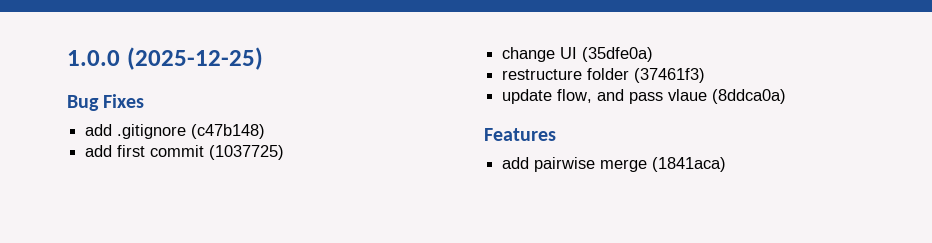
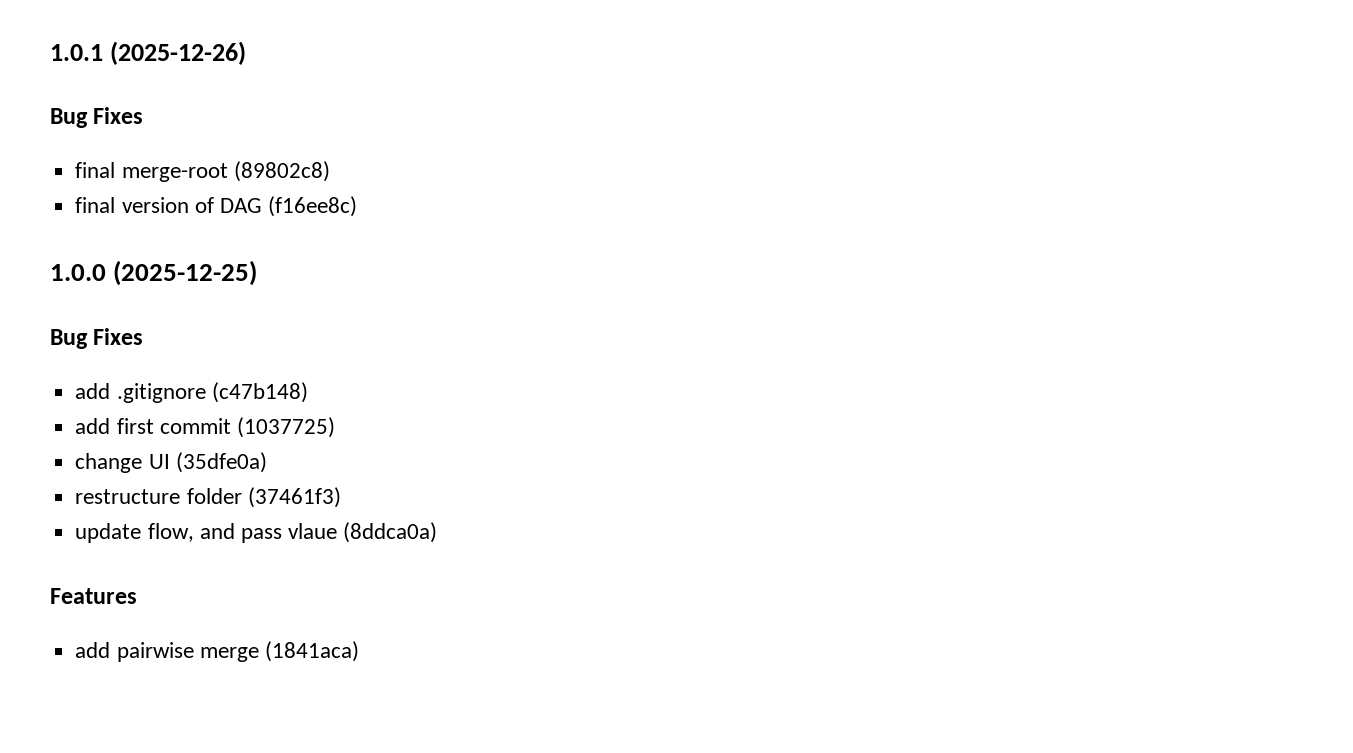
(67, 58) none -> [50,41,246,65] [50,107,144,128] [75,161,330,182] [75,196,358,217] 1.0.1 (2025-12-26) // Bug Fixes // final merge-root (89802c8) // final version of DAG (f16ee8c) //

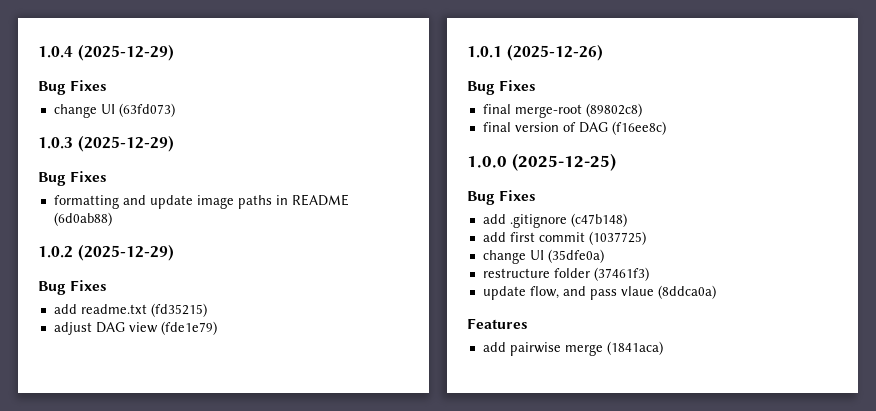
(50, 52) none -> [38,44,174,61] [38,80,108,95] [53,103,175,118] [38,135,174,152] [38,171,108,186] [53,194,349,209] [53,212,112,226] [38,244,174,261] [38,280,108,295] [53,303,207,317] [53,321,217,335] 1.0.4 (2025-12-29) // Bug Fixes // change UI (63fd073) // 1.0.3 (2025-12-29) // Bug Fixes // formatting and update image paths in README (6d0ab88) // 1.0.2 (2025-12-29) // Bug Fixes // add readme.txt (fd35215) // adjust DAG view (fde1e79) //

